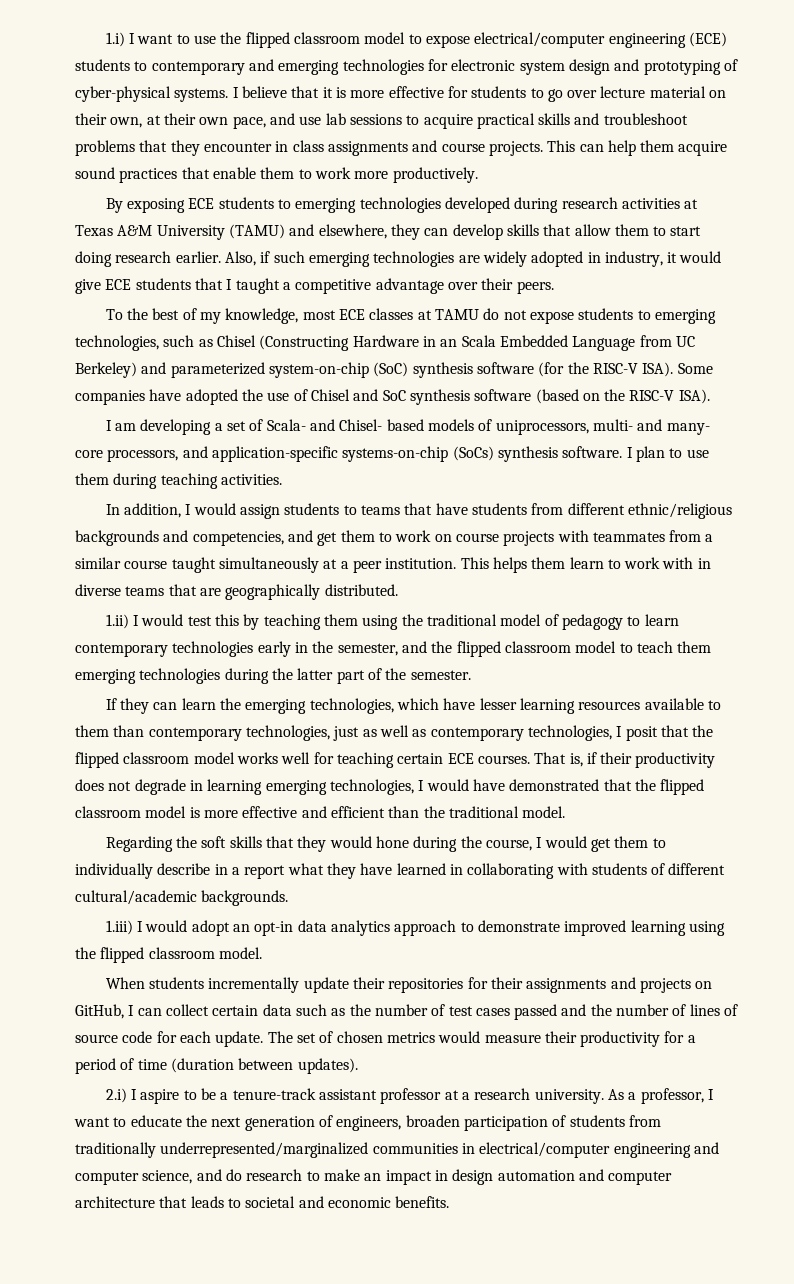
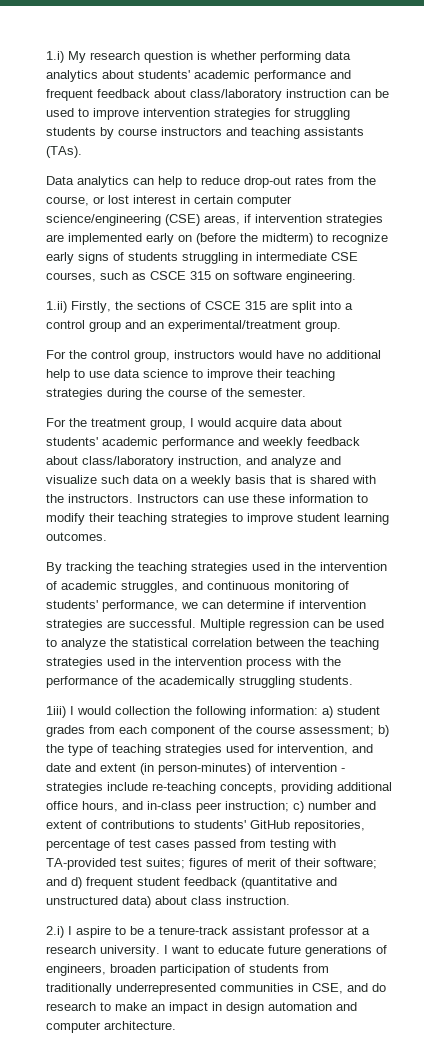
[129,32,727,48] [75,59,738,75] [75,86,727,102] [75,113,688,129] [75,140,728,156] [75,167,478,183] [105,197,699,213] [75,224,702,240] [75,251,722,267] [75,278,554,294] [105,308,716,324] [75,335,695,351] [75,362,713,378] [75,389,710,405] [105,419,710,435] [75,446,709,462] [75,473,282,489] [105,503,732,519] [75,530,714,546] [75,557,711,573] [75,584,398,600] [105,614,679,630] [75,641,712,657] [75,668,471,684] [105,698,721,714] [75,725,714,741] [75,752,716,768] [75,779,705,795] [75,806,566,818] [105,836,666,852] [75,863,726,879] [75,890,289,906] [105,920,725,936] [75,947,262,963] [105,977,713,993] [75,1004,739,1020] [75,1031,696,1047] [75,1058,358,1074] I want to use the flipped classroom model to expose electrical/computer engineering (ECE) students to contemporary and emerging technologies for electronic system design and prototyping of cyber-physical systems. I believe that it is more effective for students to go over lecture material on their own, at their own pace, and use lab sessions to acquire practical skills and troubleshoot problems that they encounter in class assignments and course projects. This can help them acquire sound practices that enable them to work more productively. // By exposing ECE students to emerging technologies developed during research activities at Texas A&M University (TAMU) and elsewhere, they can develop skills that allow them to start doing research earlier. Also, if such emerging technologies are widely adopted in industry, it would give ECE students that I taught a competitive advantage over their peers. // To the best of my knowledge, most ECE classes at TAMU do not expose students to emerging technologies, such as Chisel (Constructing Hardware in an Scala Embedded Language from UC Berkeley) and parameterized system-on-chip (SoC) synthesis software (for the RISC-V ISA). Some companies have adopted the use of Chisel and SoC synthesis software (based on the RISC-V ISA). // I am developing a set of Scala- and Chisel- based models of uniprocessors, multi- and many- core processors, and application-specific systems-on-chip (SoCs) synthesis software. I plan to use them during teaching activities. // In addition, I would assign students to teams that have students from different ethnic/religious backgrounds and competencies, and get them to work on course projects with teammates from a similar course taught simultaneously at a peer institution. This helps them learn to work with in diverse teams that are geographically distributed. // 1.ii) I would test this by teaching them using the traditional model of pedagogy to learn contemporary technologies early in the semester, and the flipped classroom model to teach them emerging technologies during the latter part of the semester. // If they can learn the emerging technologies, which have lesser learning resources available to them than contemporary technologies, just as well as contemporary technologies, I posit that the flipped classroom model works well for teaching certain ECE courses. That is, if their productivity does not degrade in learning emerging technologies, I would have demonstrated that the flipped classroom model is more effective and efficient than the traditional model. // Regarding the soft skills that they would hone during the course, I would get them to individually describe in a report what they have learned in collaborating with students of different cultural/academic backgrounds. // 1.iii) I would adopt an opt-in data analytics approach to demonstrate improved learning using the flipped classroom model. // When students incrementally update their repositories for their assignments and projects on GitHub, I can collect certain data such as the number of test cases passed and the number of lines of source code for each update. The set of chosen metrics would measure their productivity for a period of time (duration between updates). -> [68,51,351,63] [46,70,351,82] [46,89,389,101] [46,108,350,120] [46,127,364,139] [46,146,82,158] [46,176,376,188] [46,195,292,207] [46,214,383,226] [46,233,388,245] [46,252,358,264] [46,271,356,283] [46,301,353,313] [46,320,341,332] [46,350,381,362] [46,369,335,381] [46,388,306,400] [46,418,342,430] [46,437,360,449] [46,456,341,468] [46,475,376,487] [46,494,368,503] [46,513,389,525] [46,532,107,541] [46,562,387,574] [46,581,349,593] [46,600,366,612] [46,619,384,631] [46,638,379,650] [46,657,341,669] [46,676,353,688] [46,706,380,718] [46,725,389,737] [46,744,373,756] [46,763,345,775] [46,782,392,794] [46,801,376,813] [46,820,365,832] [46,839,336,851] [46,858,377,870] [46,877,337,889] [46,896,290,908] My research question is whether performing data analytics about students' academic performance and frequent feedback about class/laboratory instruction can be used to improve intervention strategies for struggling students by course instructors and teaching assistants (TAs). // Data analytics can help to reduce drop-out rates from the course, or lost interest in certain computer science/engineering (CSE) areas, if intervention strategies are implemented early on (before the midterm) to recognize early signs of students struggling in intermediate CSE courses, such as CSCE 315 on software engineering. // 1.ii) Firstly, the sections of CSCE 315 are split into a control group and an experimental/treatment group. // For the control group, instructors would have no additional help to use data science to improve their teaching strategies during the course of the semester. // For the treatment group, I would acquire data about students' academic performance and weekly feedback about class/laboratory instruction, and analyze and visualize such data on a weekly basis that is shared with the instructors. Instructors can use these information to modify their teaching strategies to improve student learning outcomes. // By tracking the teaching strategies used in the intervention of academic struggles, and continuous monitoring of students' performance, we can determine if intervention strategies are successful. Multiple regression can be used to analyze the statistical correlation between the teaching strategies used in the intervention process with the performance of the academically struggling students. // 1iii) I would collection the following information: a) student grades from each component of the course assessment; b) the type of teaching strategies used for intervention, and date and extent (in person-minutes) of intervention - strategies include re-teaching concepts, providing additional office hours, and in-class peer instruction; c) number and extent of contributions to students' GitHub repositories, percentage of test cases passed from testing with TA-provided test suites; figures of merit of their software; and d) frequent student feedback (quantitative and unstructured data) about class instruction.
[607,1088,704,1104] As a professor, -> (160, 951) none
[185,1115,315,1131] the next generation -> [268,945,372,957] future generations
[160,1142,369,1158] underrepresented/marginalized -> [116,983,216,995] underrepresented
[479,1142,719,1158] [75,1170,193,1185] electrical/computer engineering and computer science, -> [312,983,343,994] CSE,
[75,1196,450,1208] architecture that leads to societal and economic benefits. -> [104,1021,176,1030] architecture.

